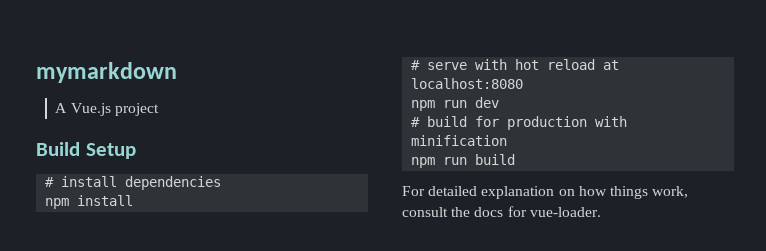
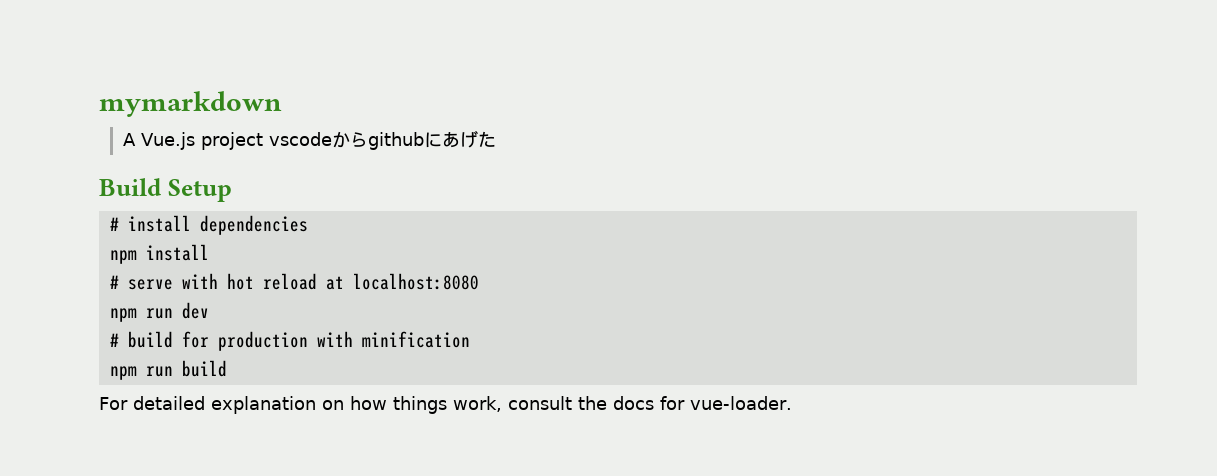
(159, 109) none -> [268,130,496,150] vscodeからgithubにあげた

